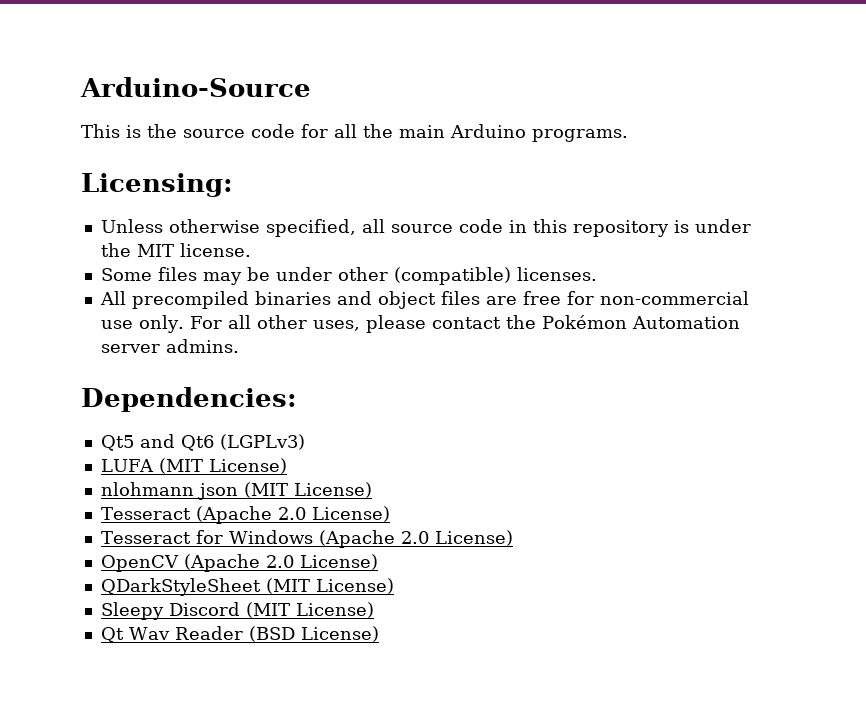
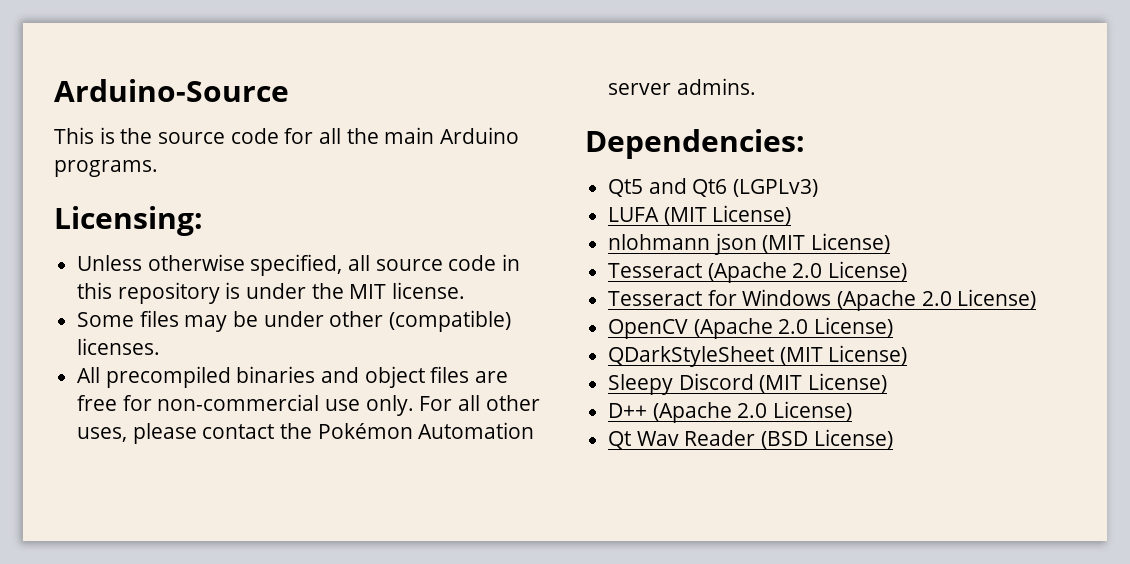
(374, 610) none -> [608,401,853,423] // D++ (Apache 2.0 License)

